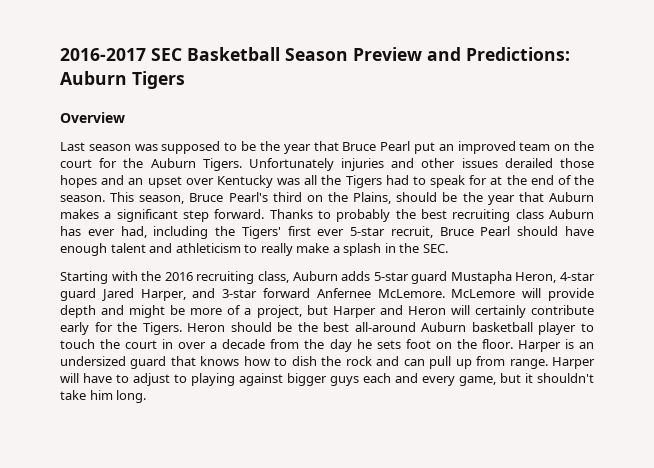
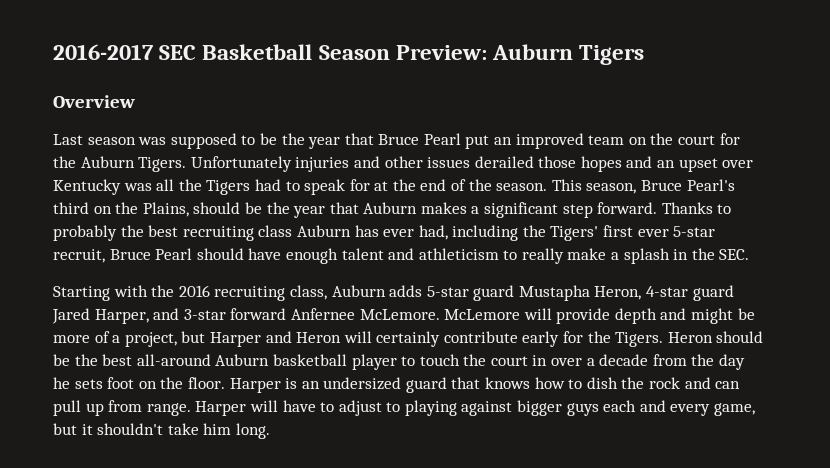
[353,47,570,61] Preview and Predictions: -> [395,45,487,60] Preview:

